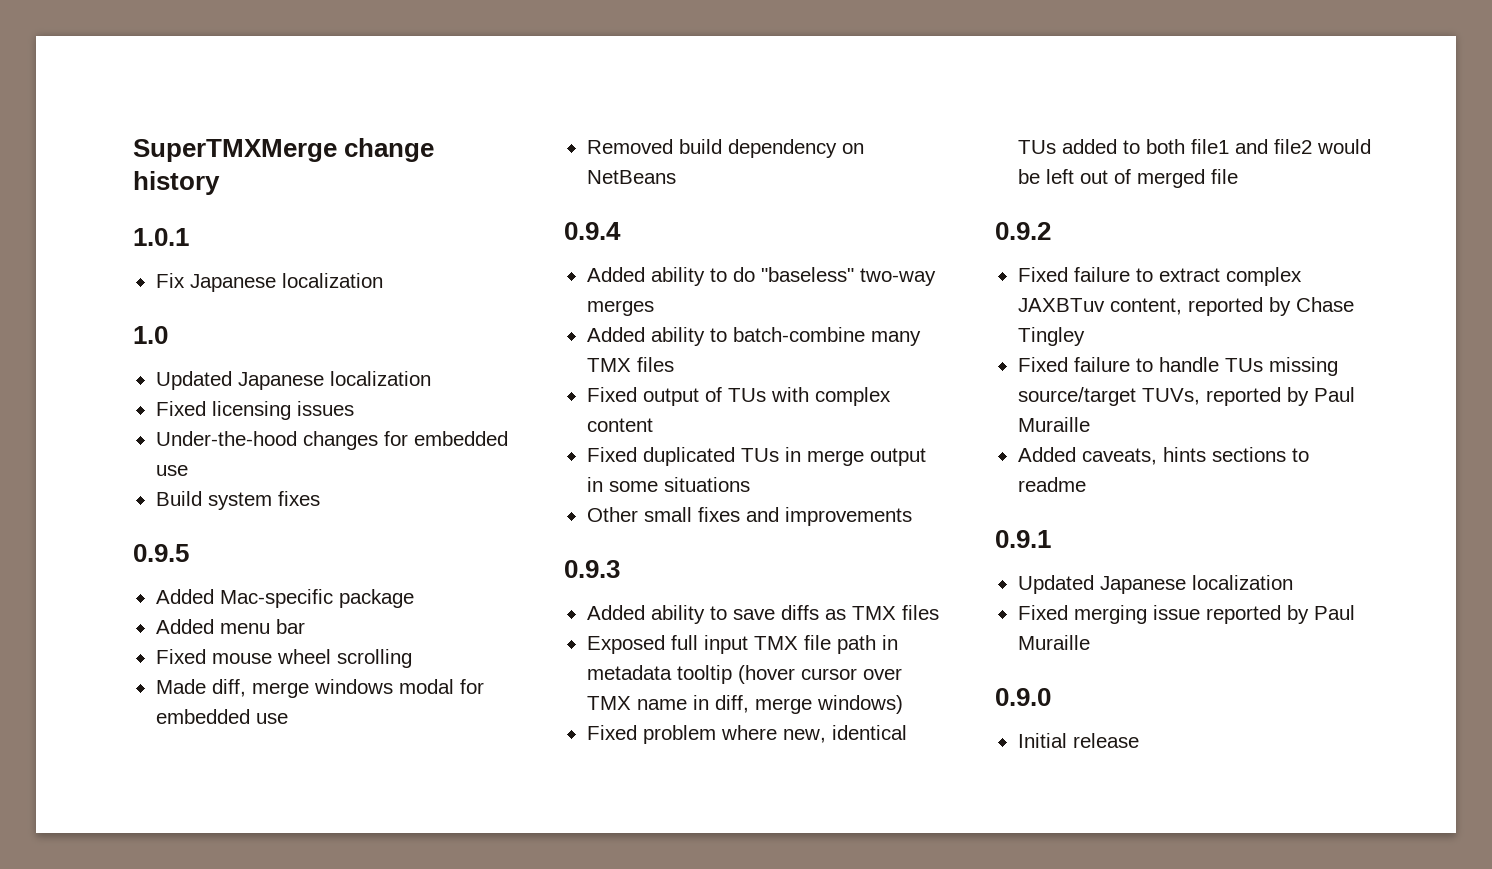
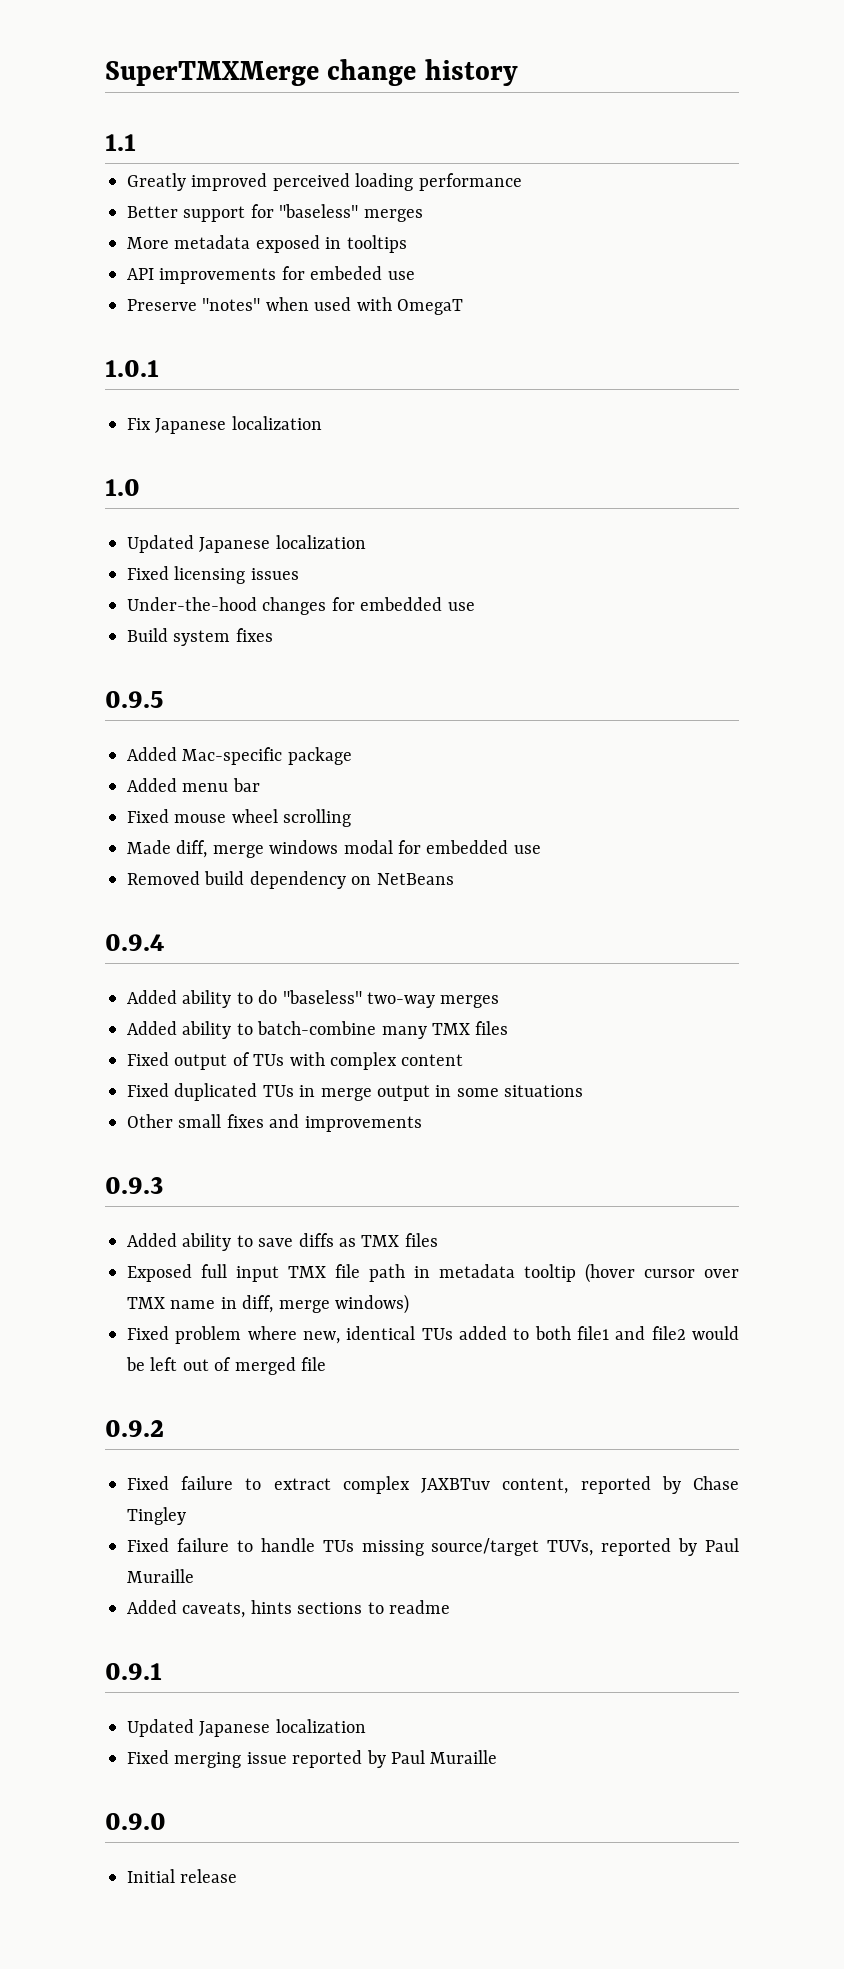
(220, 183) none -> [105,134,136,151] [127,173,522,191] [127,204,423,222] [127,235,407,253] [127,266,415,284] [127,297,463,315] // 1.1 // Greatly improved perceived loading performance // Better support for "baseless" merges // More metadata exposed in tooltips // API improvements for embeded use // Preserve "notes" when used with OmegaT

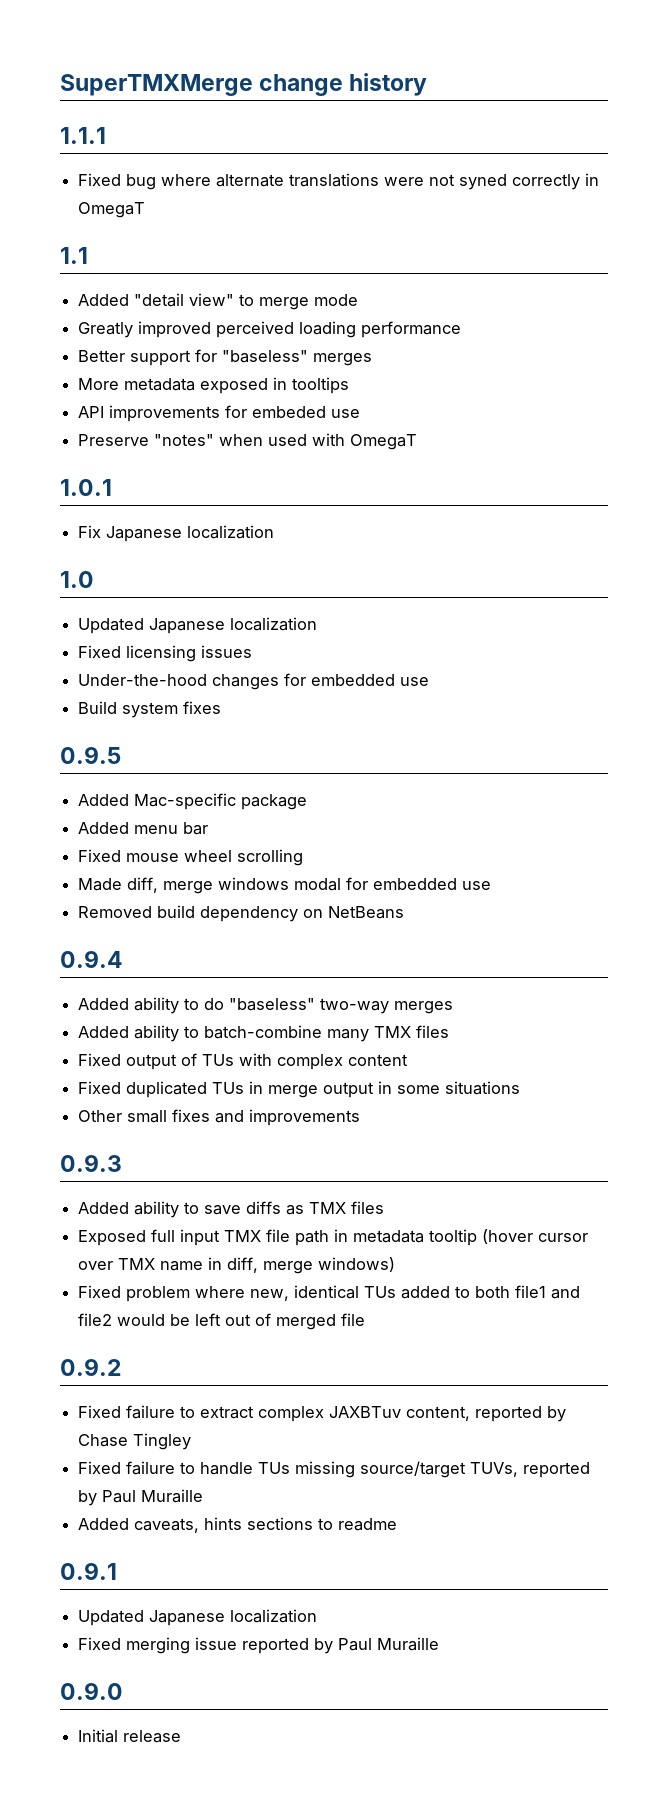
[105,134,136,151] 1.1 -> [60,127,106,144] [78,173,600,190] [78,202,146,218] [60,247,88,264] [78,293,359,310] 1.1.1 // Fixed bug where alternate translations were not syned correctly in OmegaT // 1.1 // Added "detail view" to merge mode

